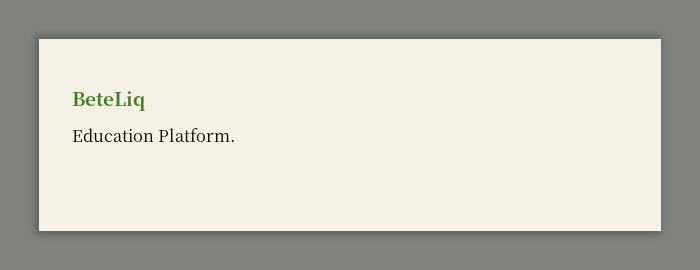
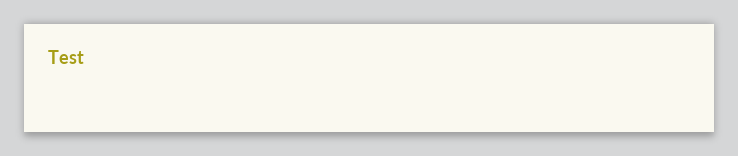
[72,91,145,111] [72,128,236,142] BeteLiq // Education Platform. -> [48,50,84,64] Test

